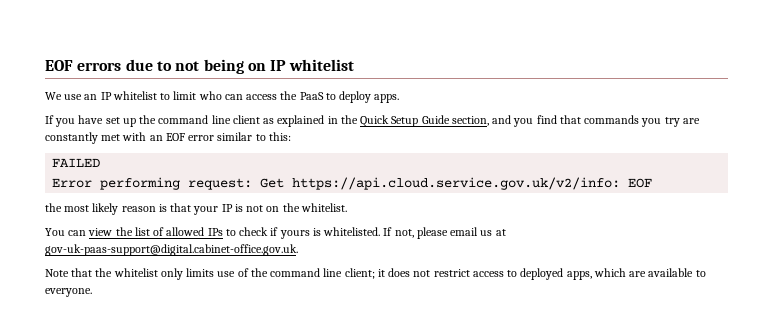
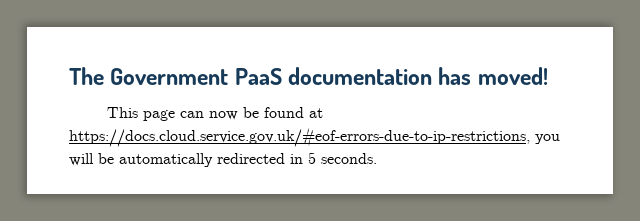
[45,59,354,74] [45,91,400,103] [45,115,700,127] [45,132,291,144] [52,158,101,167] [52,177,653,190] [45,203,347,215] [45,227,506,239] [45,244,298,256] [45,268,706,280] [45,288,92,297] EOF errors due to not being on IP whitelist // We use an IP whitelist to limit who can access the PaaS to deploy apps. // If you have set up the command line client as explained in the Quick Setup Guide section, and you find that commands you try are constantly met with an EOF error similar to this: // FAILED // Error performing request: Get https://api.cloud.service.gov.uk/v2/info: EOF // the most likely reason is that your IP is not on the whitelist. // You can view the list of allowed IPs to check if yours is whitelisted. If not, please email us at gov-uk-paas-support@digital.cabinet-office.gov.uk. // Note that the whitelist only limits use of the command line client; it does not restrict access to deployed apps, which are available to everyone. -> [69,67,548,85] [107,107,324,121] [69,127,560,147] [69,152,377,167] The Government PaaS documentation has moved! // This page can now be found at https://docs.cloud.service.gov.uk/#eof-errors-due-to-ip-restrictions, you will be automatically redirected in 5 seconds.

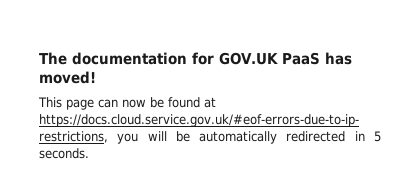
[110,67,433,85] Government PaaS documentation -> [72,52,320,65] documentation for GOV.UK PaaS

